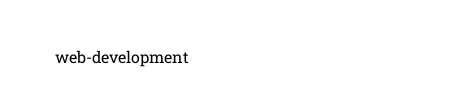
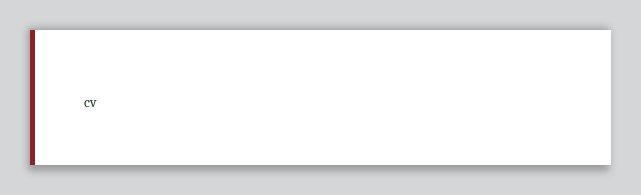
[55,50,189,67] web-development -> [84,100,97,107] cv

